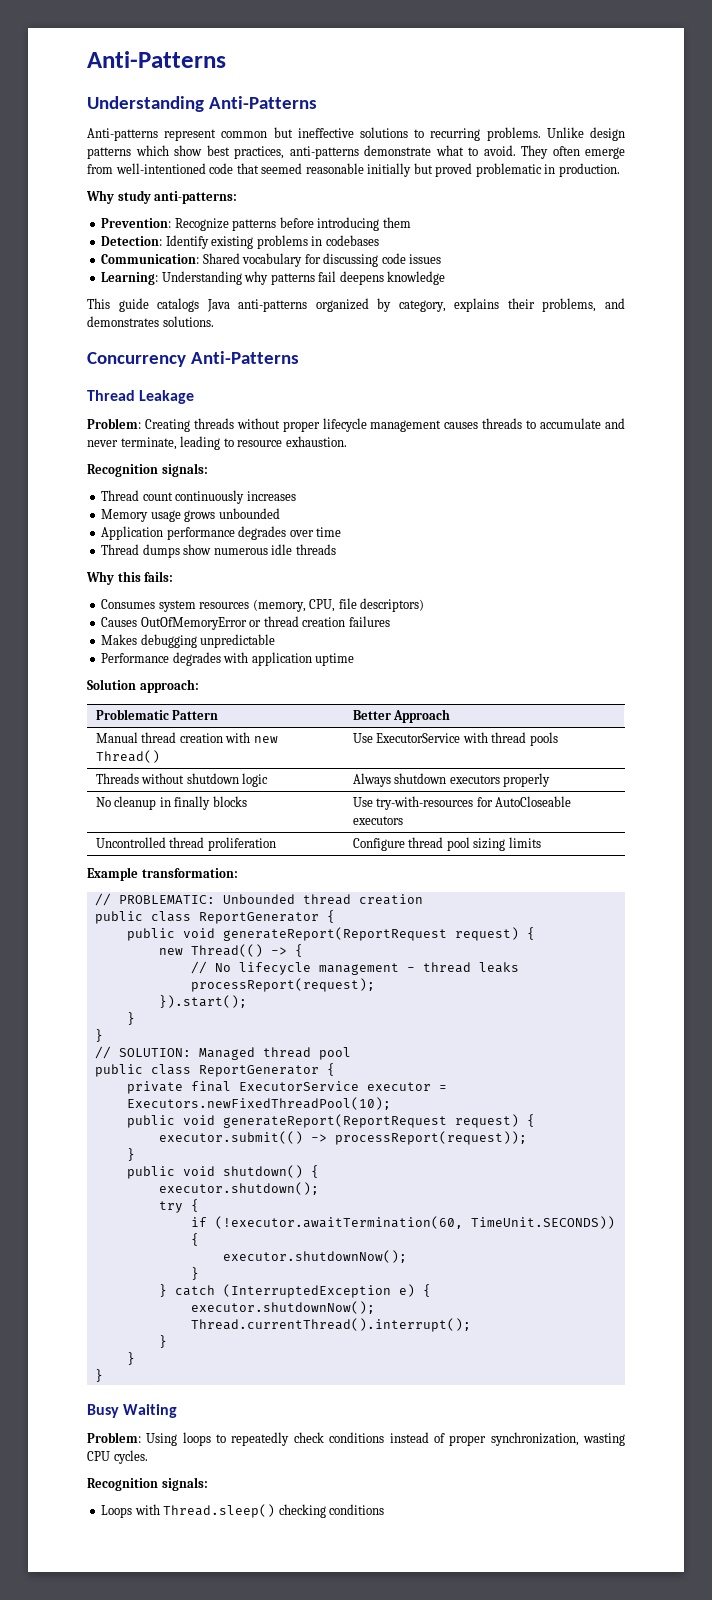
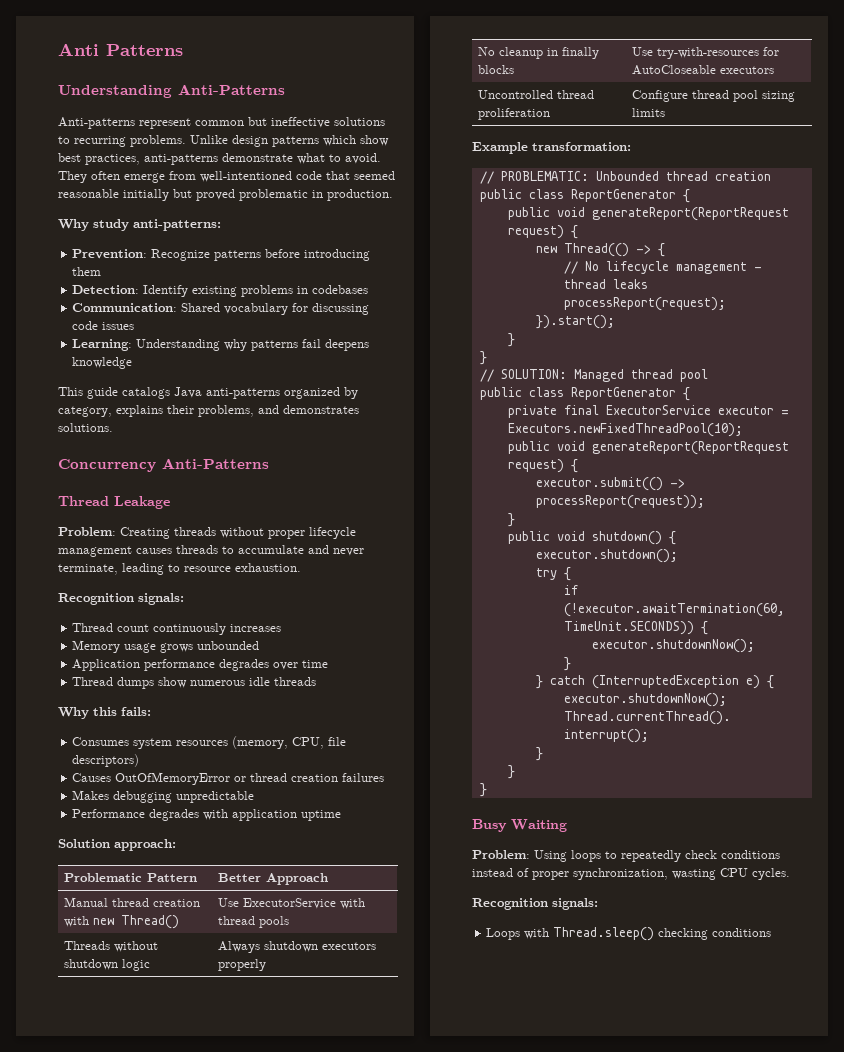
[87,51,226,68] Anti-Patterns -> [58,43,183,56] Anti Patterns

